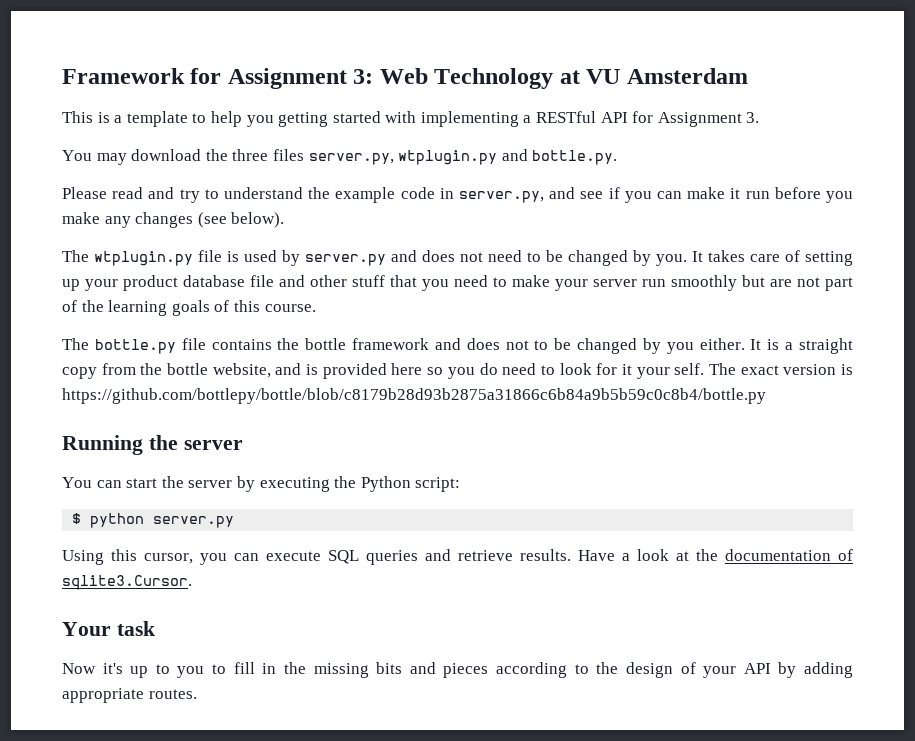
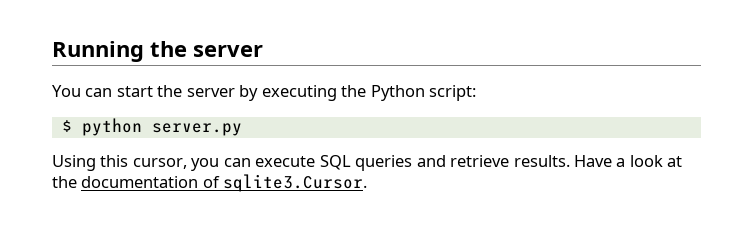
[62,68,748,89] [62,111,760,127] [62,149,618,165] [62,187,854,203] [62,212,285,228] [62,250,853,266] [62,275,853,291] [62,300,316,316] [62,338,854,354] [62,363,853,379] [62,388,766,404] Framework for Assignment 3: Web Technology at VU Amsterdam // This is a template to help you getting started with implementing a RESTful API for Assignment 3. // You may download the three files server.py, wtplugin.py and bottle.py. // Please read and try to understand the example code in server.py, and see if you can make it run before you make any changes (see below). // The wtplugin.py file is used by server.py and does not need to be changed by you. It takes care of setting up your product database file and other stuff that you need to make your server run smoothly but are not part of the learning goals of this course. // The bottle.py file contains the bottle framework and does not to be changed by you either. It is a straight copy from the bottle website, and is provided here so you do need to look for it your self. The exact version is https://github.com/bottlepy/bottle/blob/c8179b28d93b2875a31866c6b84a9b5b59c0c8b4/bottle.py // -> (52, 51) none
[62,621,155,636] [62,662,853,678] [62,688,197,703] // Your task // Now it's up to you to fill in the missing bits and pieces according to the design of your API by adding appropriate routes. -> (368, 183) none

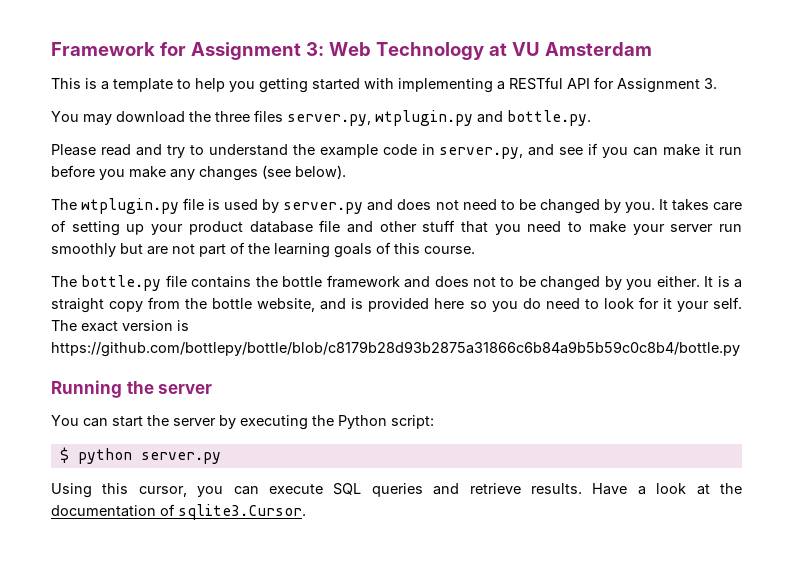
(52, 51) none -> [51,42,652,60] [51,77,717,93] [51,110,591,126] [51,143,743,159] [51,165,346,181] [51,198,742,214] [51,220,743,236] [51,242,475,258] [51,275,743,291] [51,297,742,313] [51,320,189,332] [51,341,740,357] Framework for Assignment 3: Web Technology at VU Amsterdam // This is a template to help you getting started with implementing a RESTful API for Assignment 3. // You may download the three files server.py, wtplugin.py and bottle.py. // Please read and try to understand the example code in server.py, and see if you can make it run before you make any changes (see below). // The wtplugin.py file is used by server.py and does not need to be changed by you. It takes care of setting up your product database file and other stuff that you need to make your server run smoothly but are not part of the learning goals of this course. // The bottle.py file contains the bottle framework and does not to be changed by you either. It is a straight copy from the bottle website, and is provided here so you do need to look for it your self. The exact version is https://github.com/bottlepy/bottle/blob/c8179b28d93b2875a31866c6b84a9b5b59c0c8b4/bottle.py //

